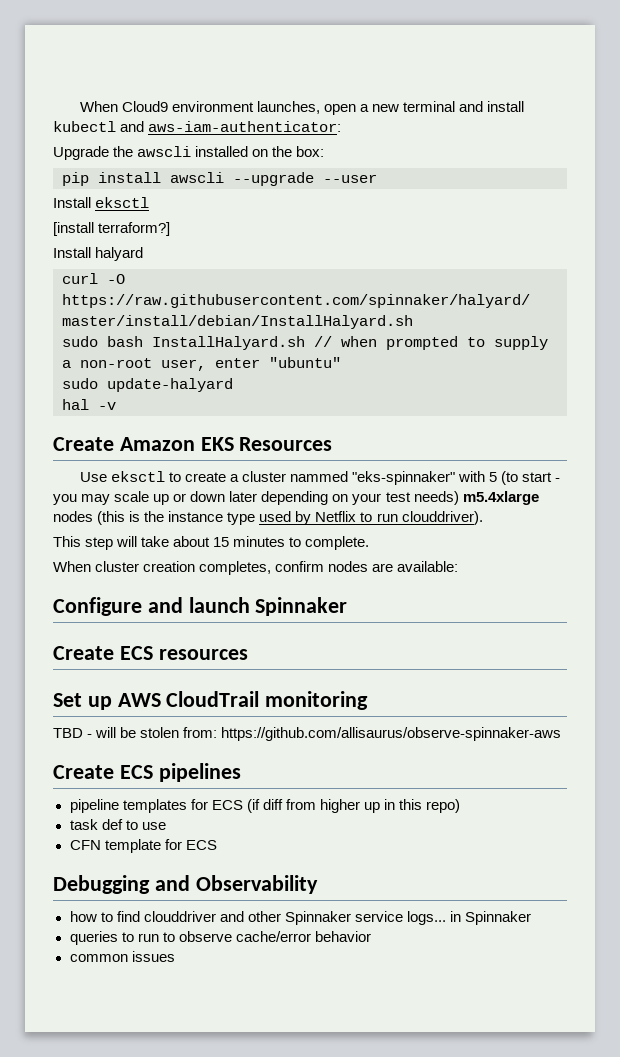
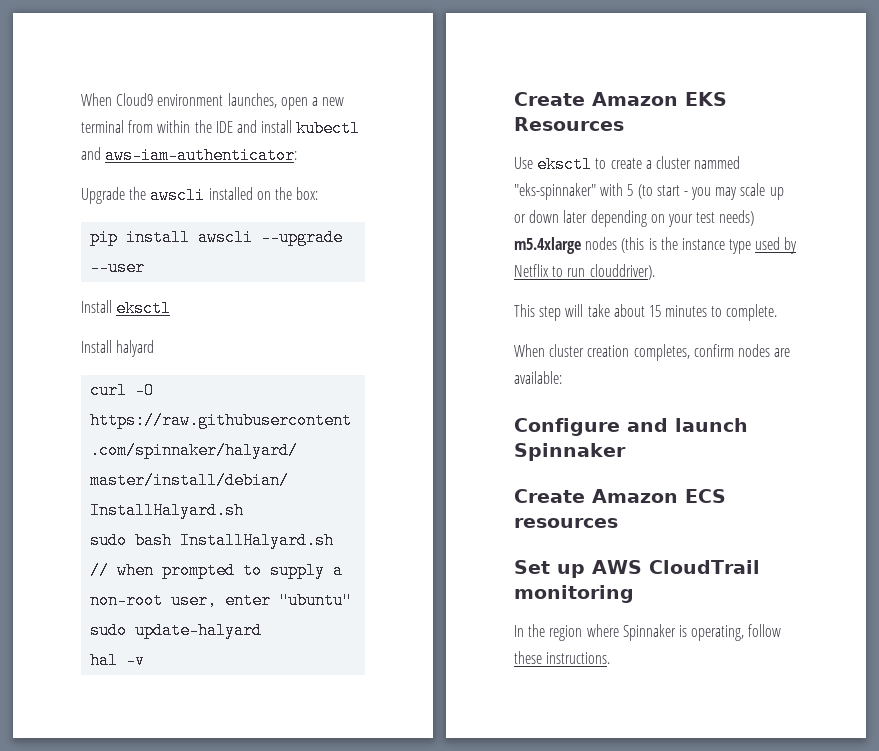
(456, 106) none -> [128,120,233,133] from within the IDE
[53,222,171,236] // [install terraform?] -> (172, 308) none
(114, 653) none -> [592,489,678,503] Amazon
[53,727,562,741] [53,763,241,782] [69,799,461,813] [69,819,166,830] [69,839,217,853] [53,875,318,894] [69,911,531,925] [69,931,371,945] [69,951,175,962] TBD - will be stolen from: https://github.com/allisaurus/observe-spinnaker-aws // Create ECS pipelines // pipeline templates for ECS (if diff from higher up in this repo) // task def to use // CFN template for ECS // Debugging and Observability // how to find clouddriver and other Spinnaker service logs... in Spinnaker // queries to run to observe cache/error behavior // common issues -> [514,624,782,641] [514,651,611,664] In the region where Spinnaker is operating, follow these instructions.

